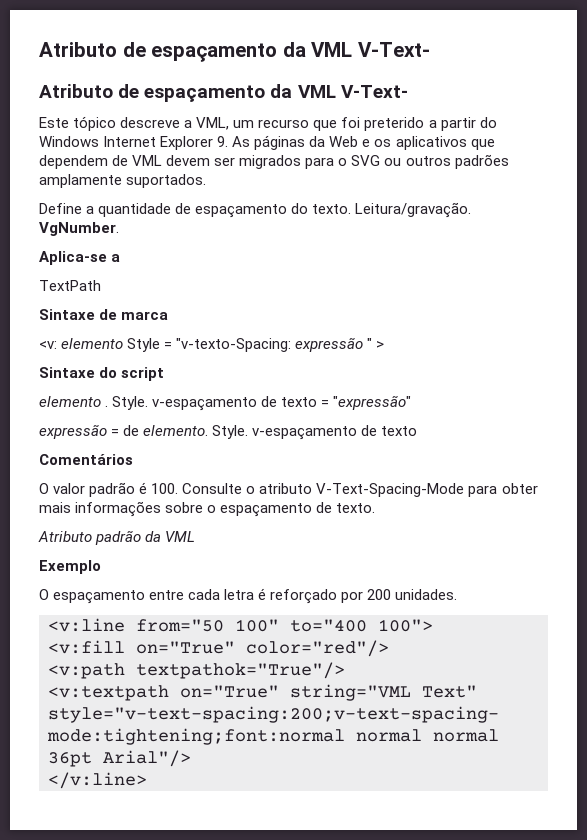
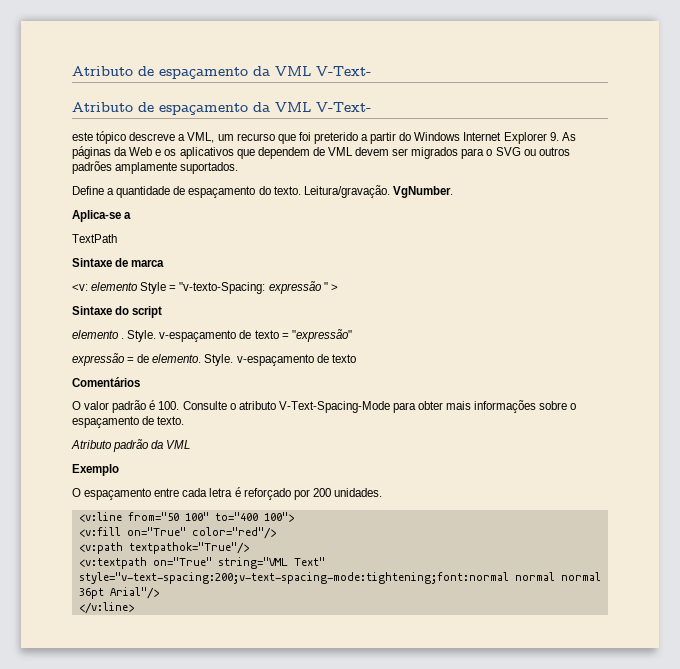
[39,117,69,128] Este -> [72,132,93,141] este

